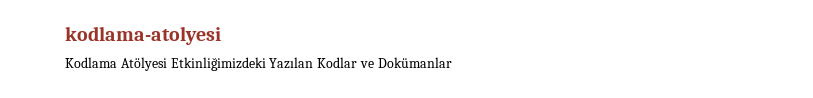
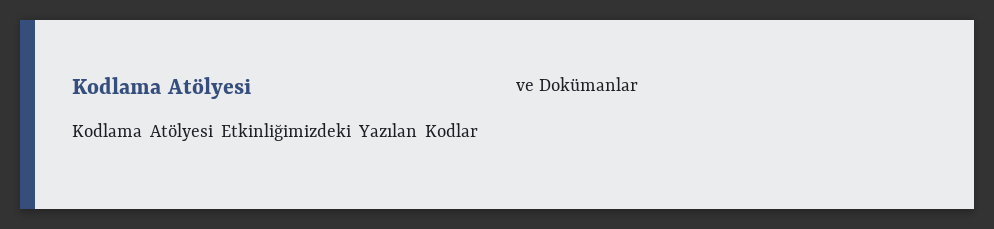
[65,26,221,45] kodlama-atolyesi -> [72,77,251,99] Kodlama Atölyesi

